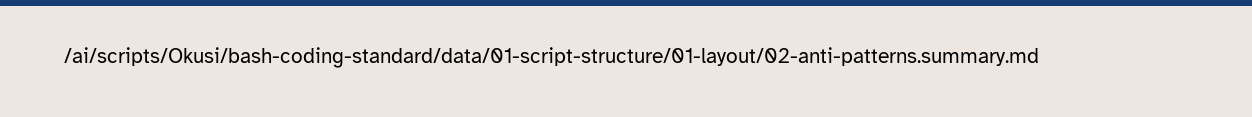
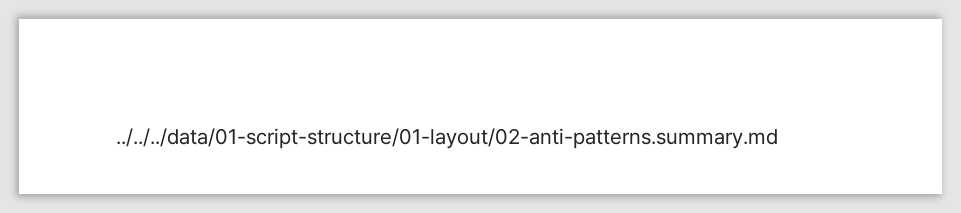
[64,47,1039,68] /ai/scripts/Okusi/bash-coding-standard/data/01-script-structure/01-layout/02-anti-patterns.summary.md -> [116,128,778,149] ../../../data/01-script-structure/01-layout/02-anti-patterns.summary.md

